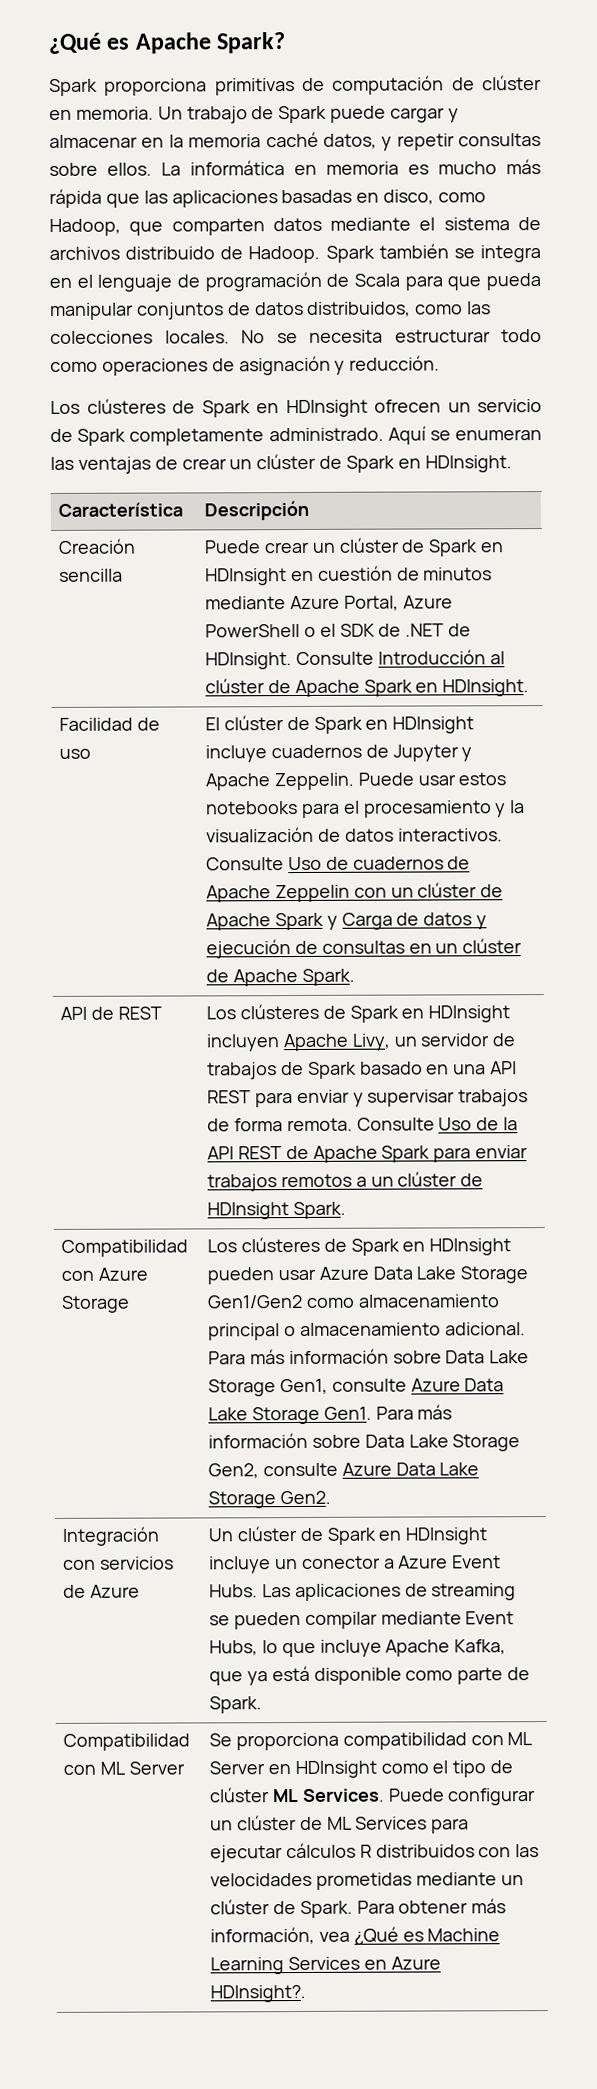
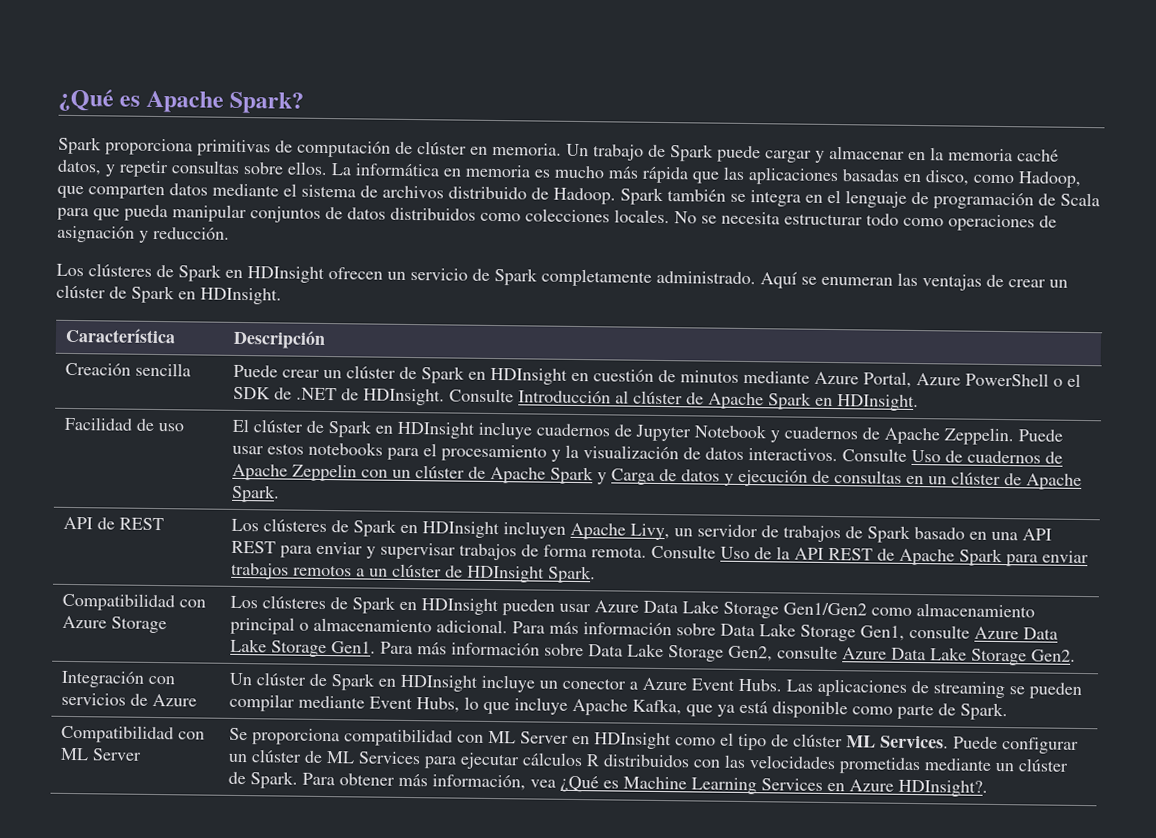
[307,301,492,317] distribuidos, como las -> [390,207,521,222] distribuidos como
[461,747,473,762] y -> [693,424,880,443] Notebook y cuadernos de

